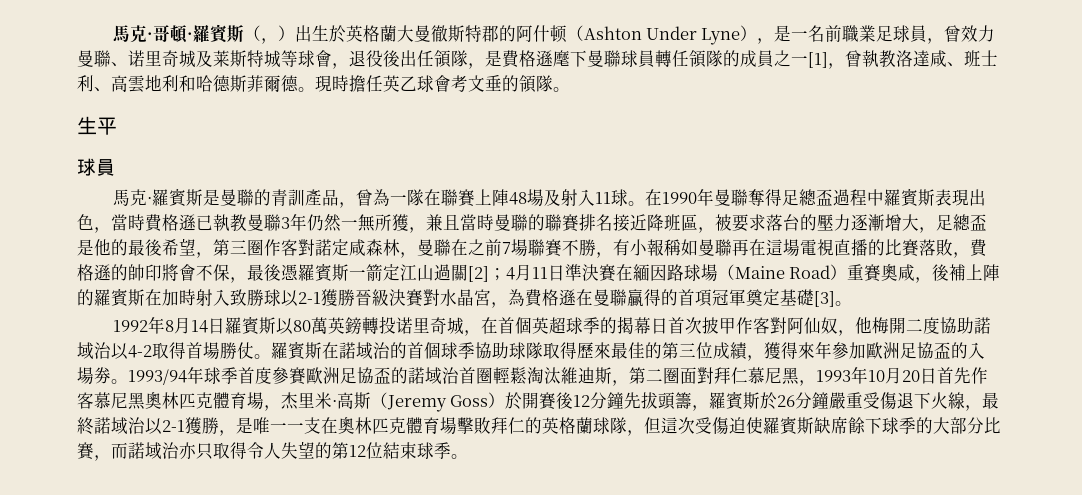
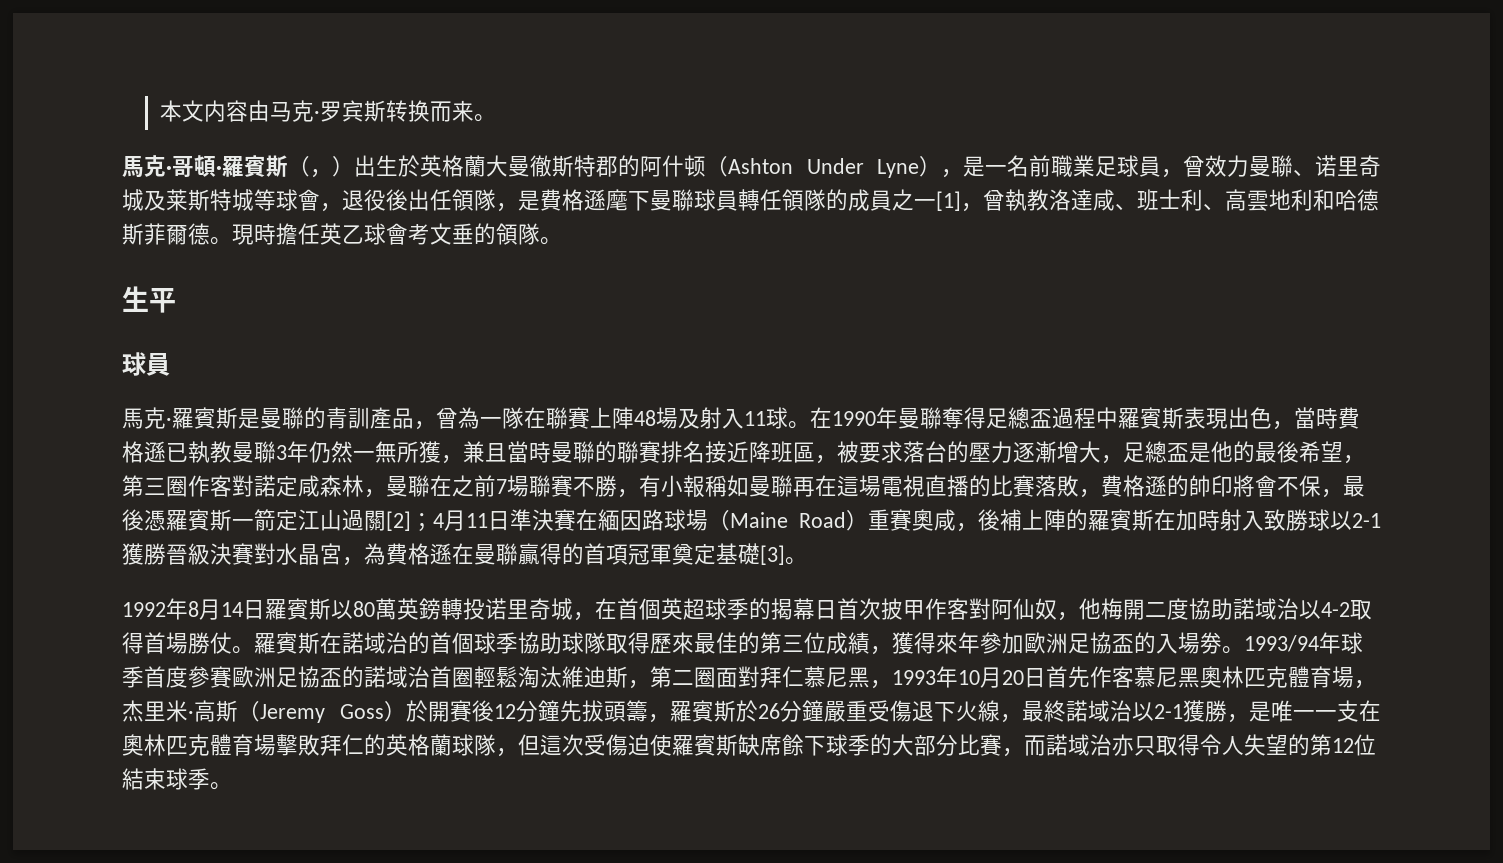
(112, 33) none -> [159,100,496,122] 本文内容由马克·罗宾斯转换而来。 //

